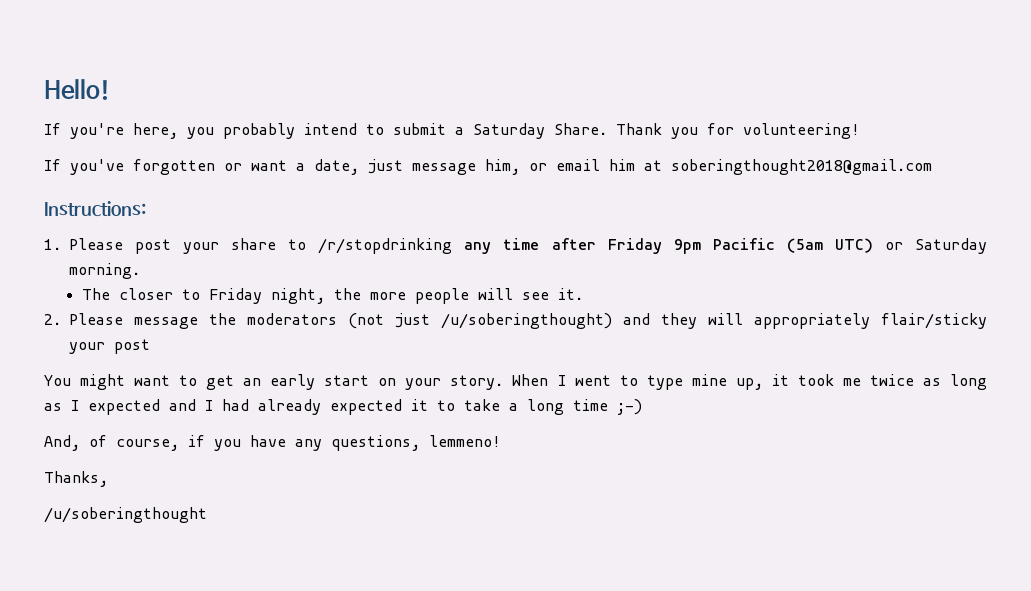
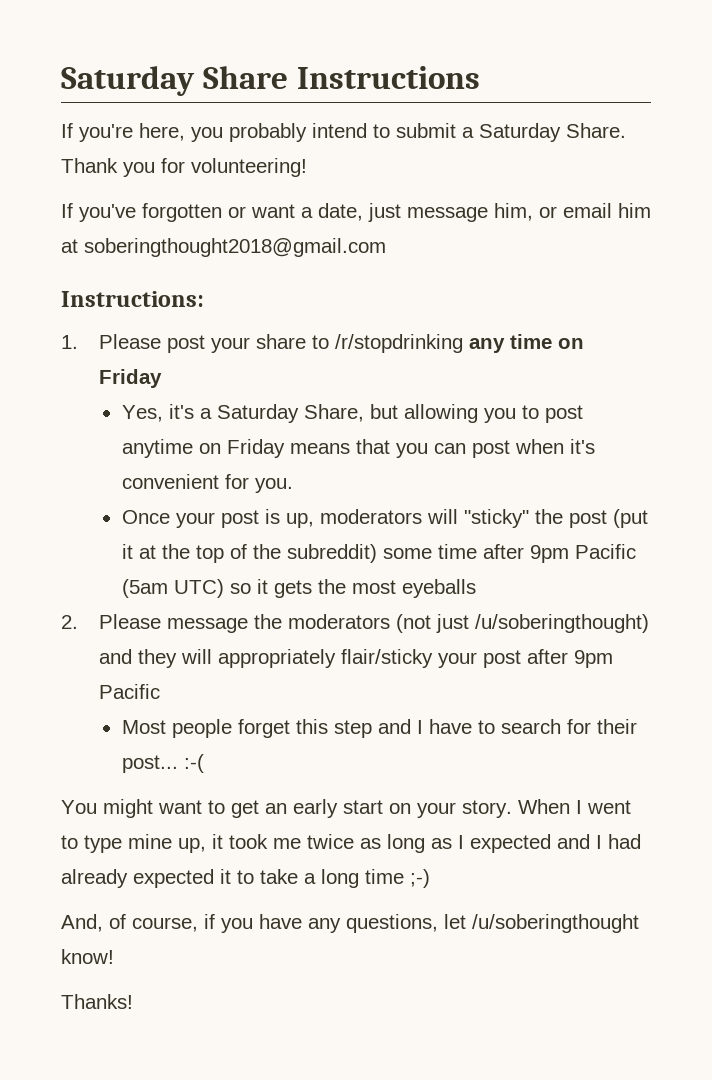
[44,79,111,100] Hello! -> [61,66,480,96] Saturday Share Instructions
[551,238,988,254] [69,263,140,279] [81,288,583,304] after Friday 9pm Pacific (5am UTC) or Saturday morning. // The closer to Friday night, the more people will see it. -> [558,338,585,349] [99,369,163,388] [121,404,583,423] [121,439,595,458] [121,474,293,493] [121,509,648,528] [121,544,636,563] [121,579,476,598] on Friday // Yes, it's a Saturday Share, but allowing you to post anytime on Friday means that you can post when it's convenient for you. // Once your post is up, moderators will "sticky" the post (put it at the top of the subreddit) some time after 9pm Pacific (5am UTC) so it gets the most eyeballs
(150, 346) none -> [527,649,614,668] [99,684,161,699] [121,719,637,738] [121,754,204,773] after 9pm Pacific // Most people forget this step and I have to search for their post... :-(
[429,435,501,447] [44,471,108,487] [44,507,207,523] lemmeno! // Thanks, // /u/soberingthought -> [444,914,639,933] [61,949,114,964] [61,994,133,1009] let /u/soberingthought know! // Thanks!

